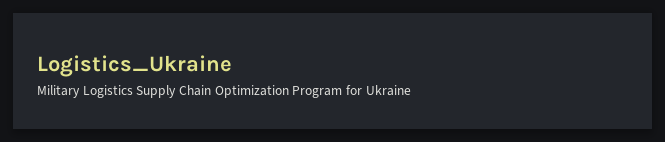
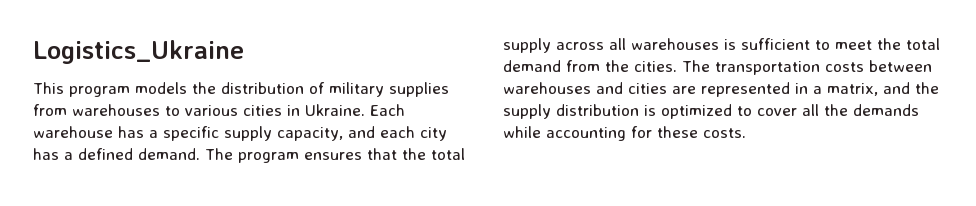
[37,85,411,98] Military Logistics Supply Chain Optimization Program for Ukraine -> [33,82,449,97] [33,104,405,116] [33,126,447,141] [33,148,465,163] [503,38,940,53] [503,60,932,75] [503,82,939,97] [503,104,919,119] [503,126,746,141] This program models the distribution of military supplies from warehouses to various cities in Ukraine. Each warehouse has a specific supply capacity, and each city has a defined demand. The program ensures that the total supply across all warehouses is sufficient to meet the total demand from the cities. The transportation costs between warehouses and cities are represented in a matrix, and the supply distribution is optimized to cover all the demands while accounting for these costs.

